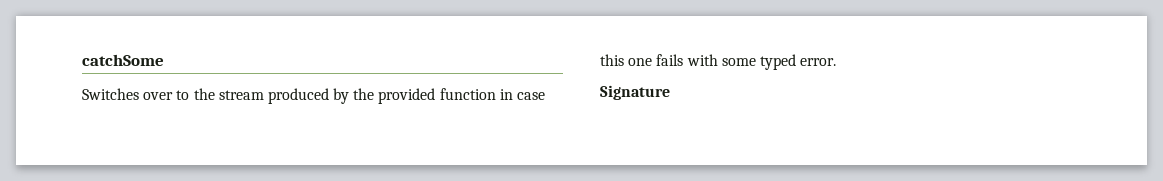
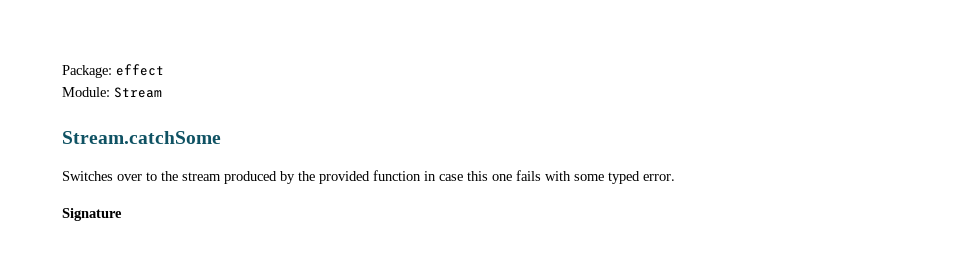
[82,54,164,66] catchSome -> [62,64,164,78] [62,87,162,98] [62,131,221,144] Package: effect // Module: Stream // Stream.catchSome

